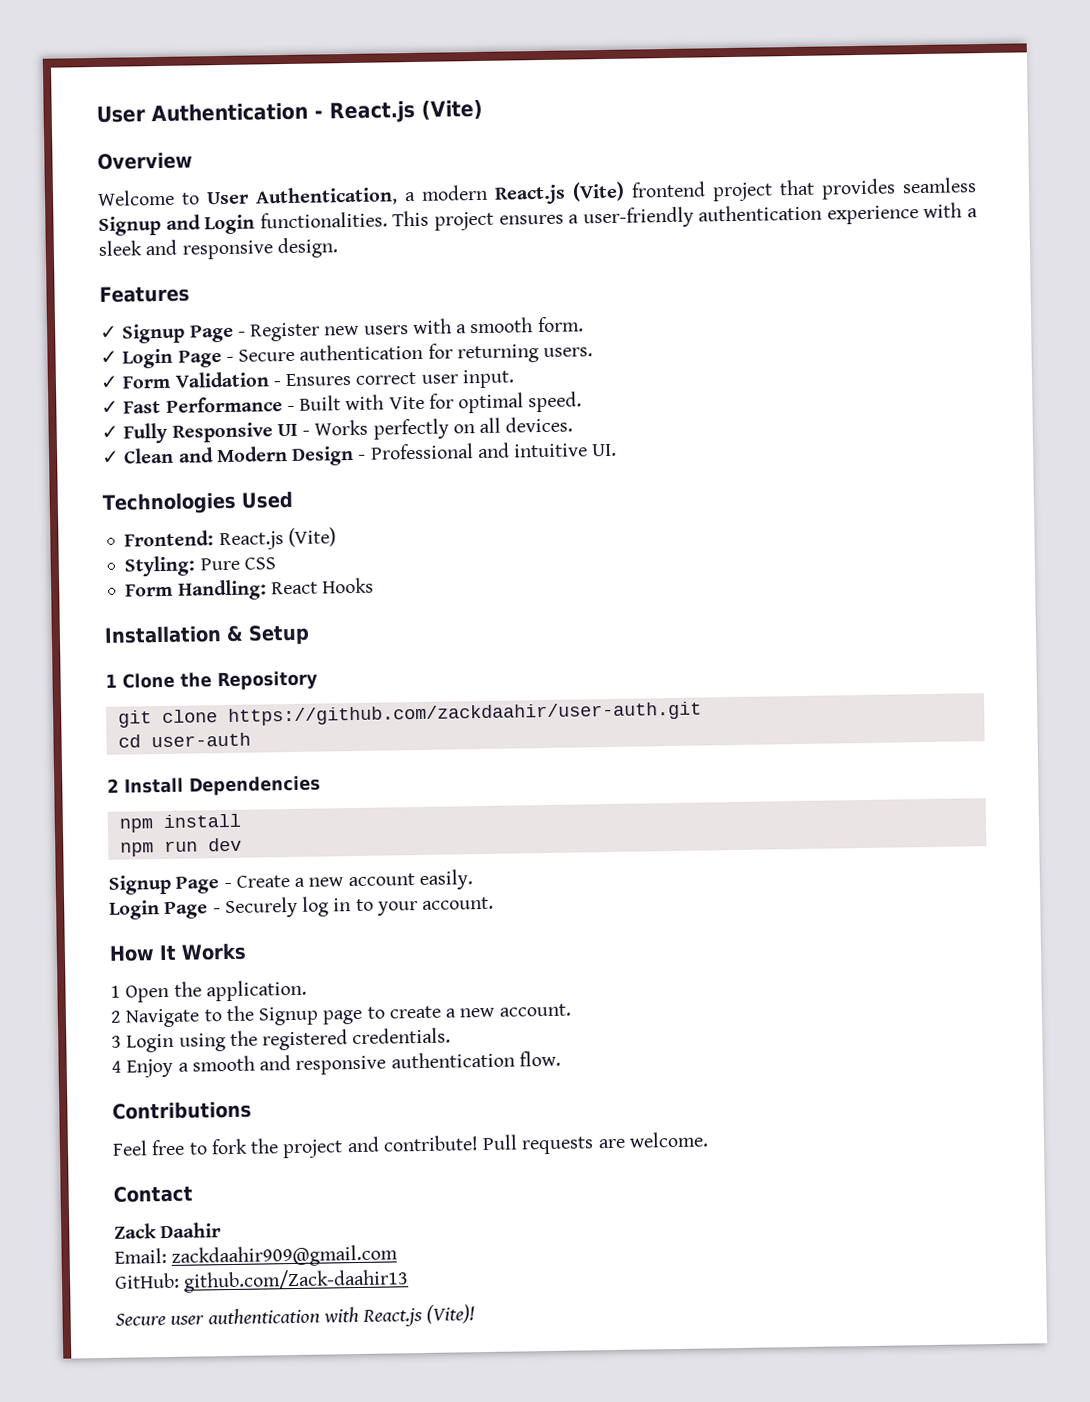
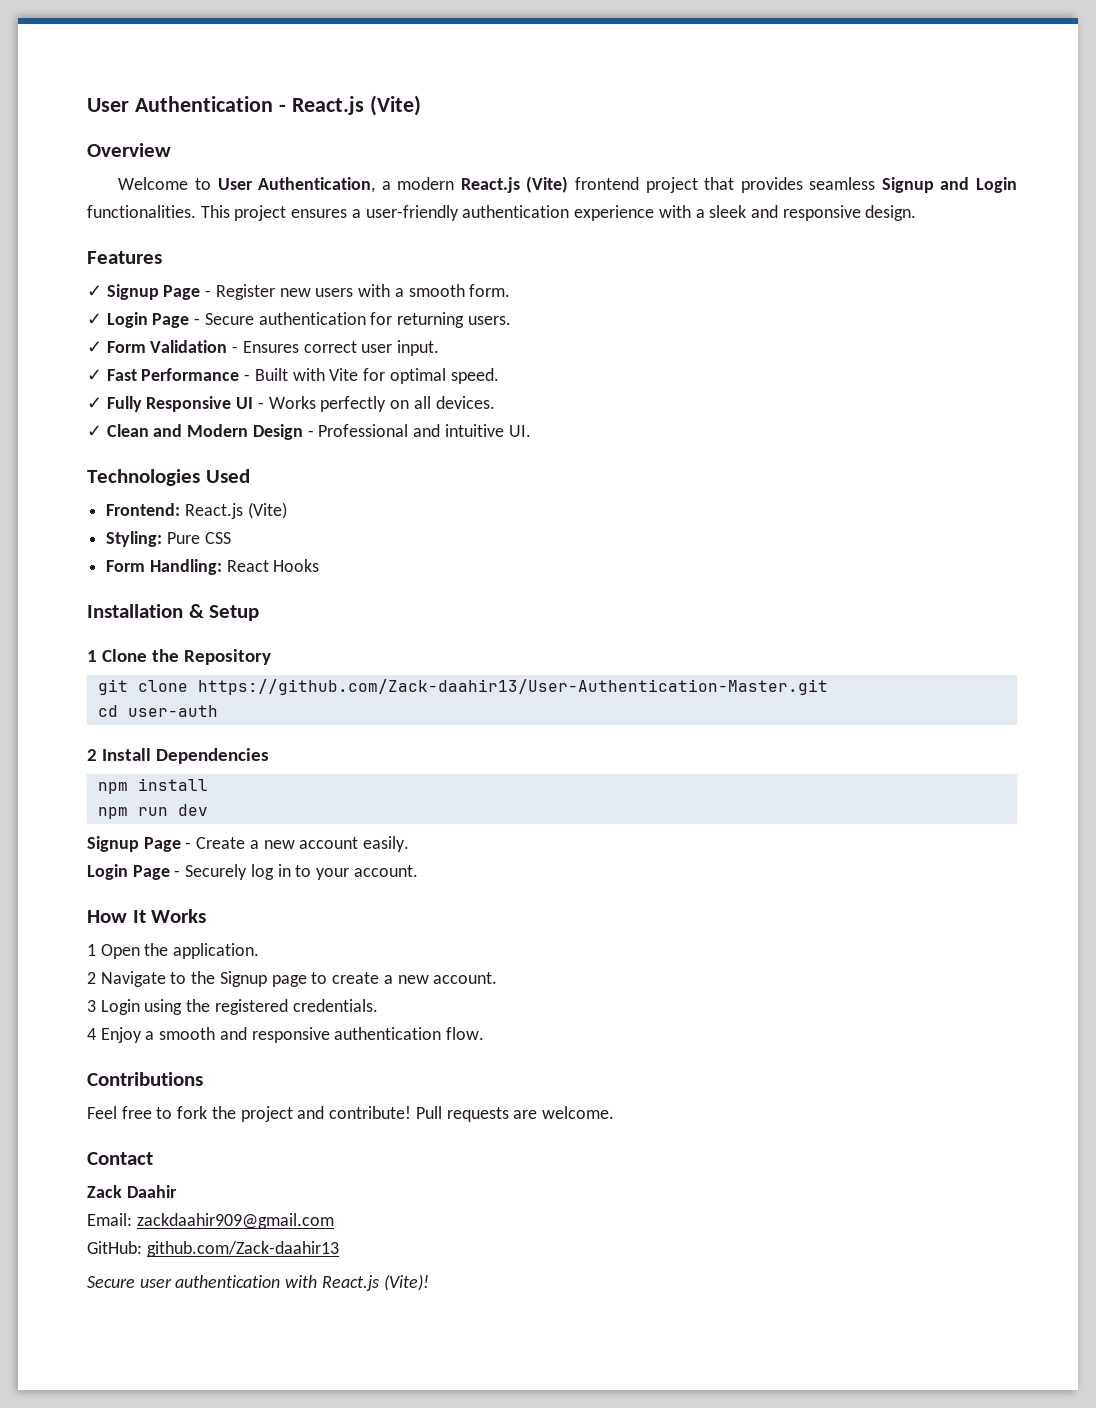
[227,701,702,726] https://github.com/zackdaahir/user-auth.git -> [197,679,828,695] https://github.com/Zack-daahir13/User-Authentication-Master.git

